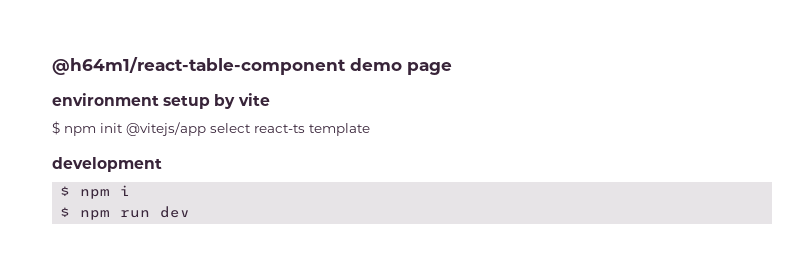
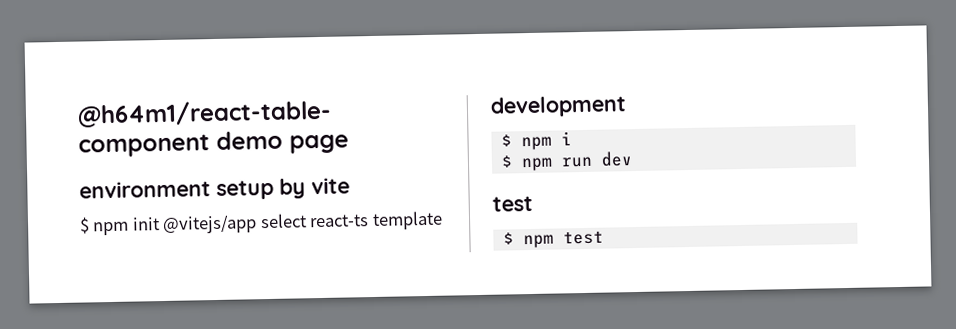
(191, 212) none -> [492,195,533,212] [502,230,604,249] // test // $ npm test

